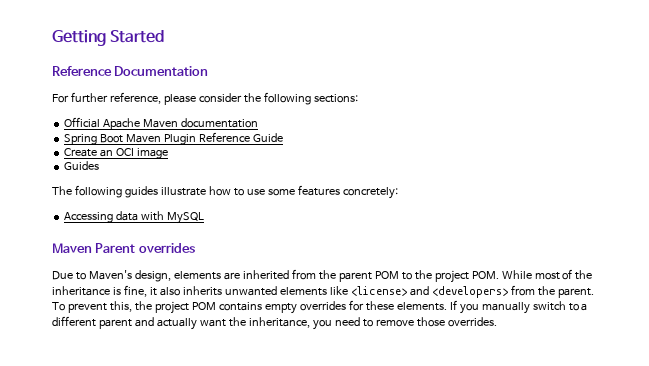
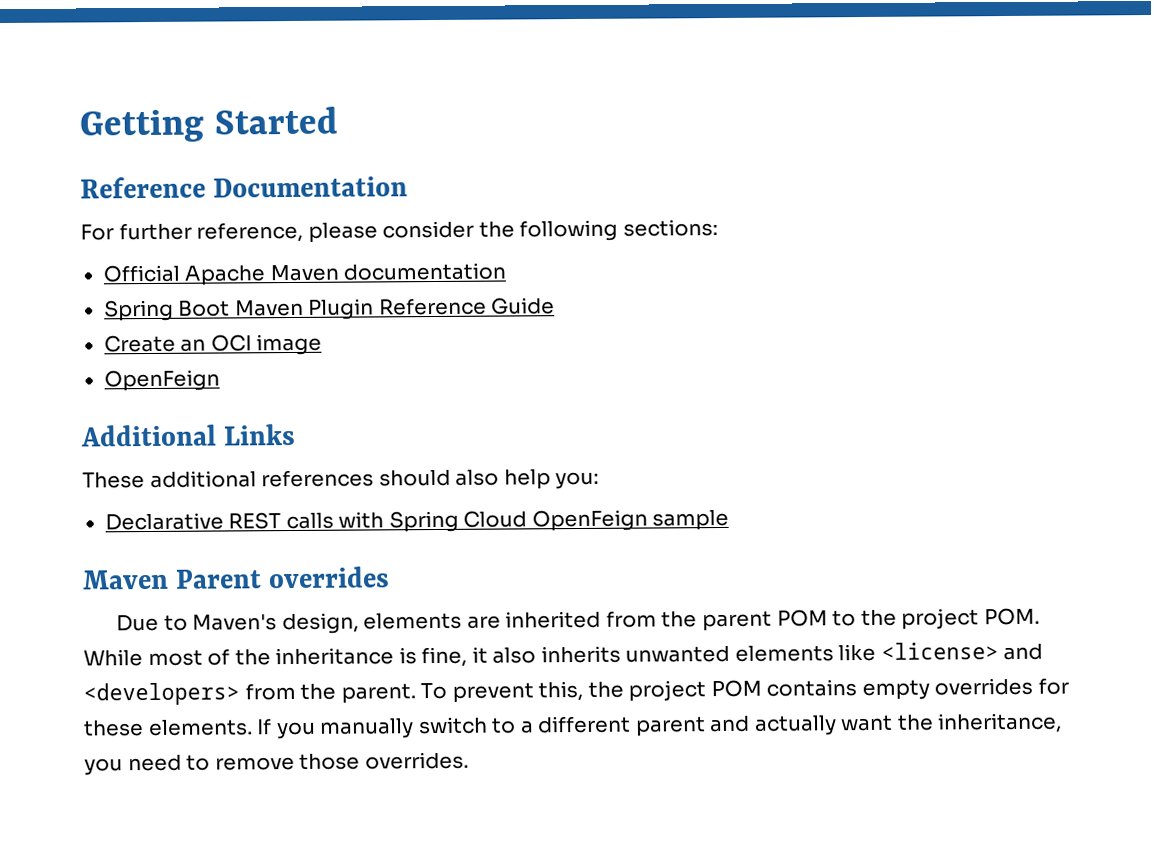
[64,161,100,170] [52,185,398,199] [64,211,205,224] Guides // The following guides illustrate how to use some features concretely: // Accessing data with MySQL -> [103,369,220,392] [80,423,297,447] [82,469,600,490] [104,509,730,533] OpenFeign // Additional Links // These additional references should also help you: // Declarative REST calls with Spring Cloud OpenFeign sample

